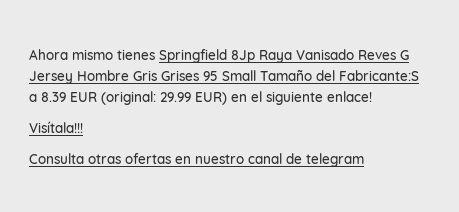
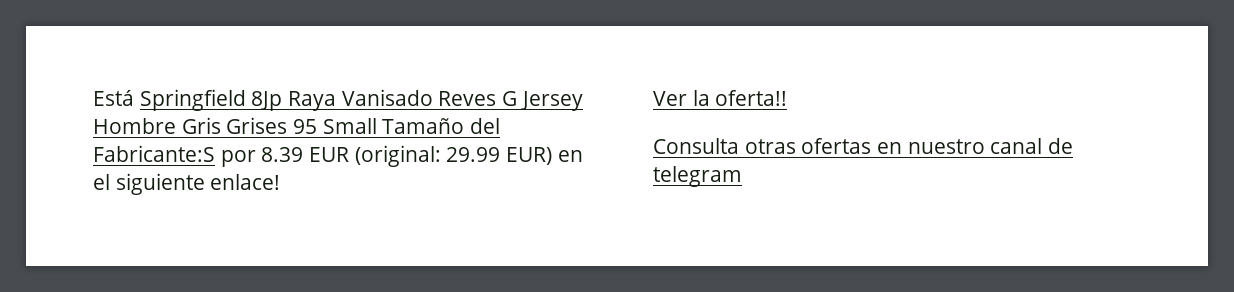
[29,49,155,60] Ahora mismo tienes -> [93,90,134,106] Está
[29,94,37,102] a -> [220,150,256,167] por
[29,121,83,133] Visítala!!! -> [653,90,788,106] Ver la oferta!!

